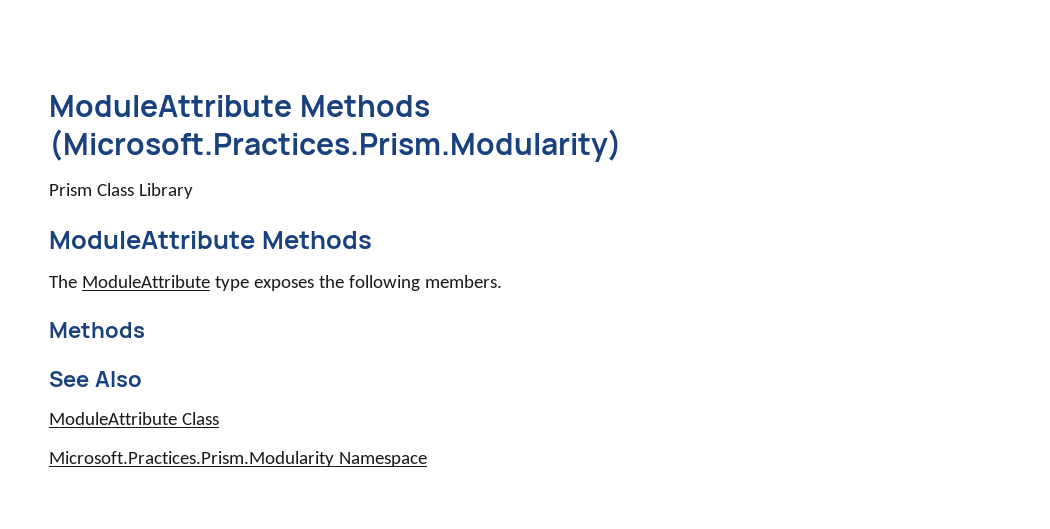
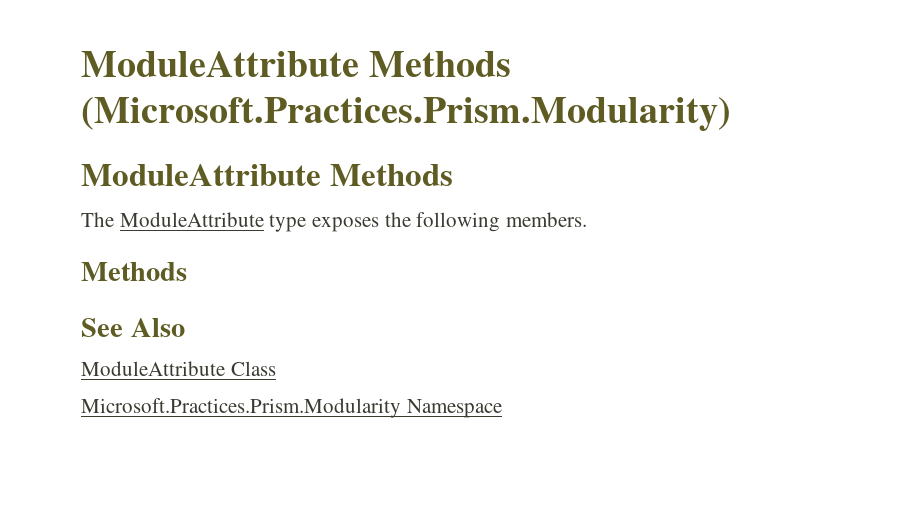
[49,183,193,199] // Prism Class Library -> (731, 114) none

